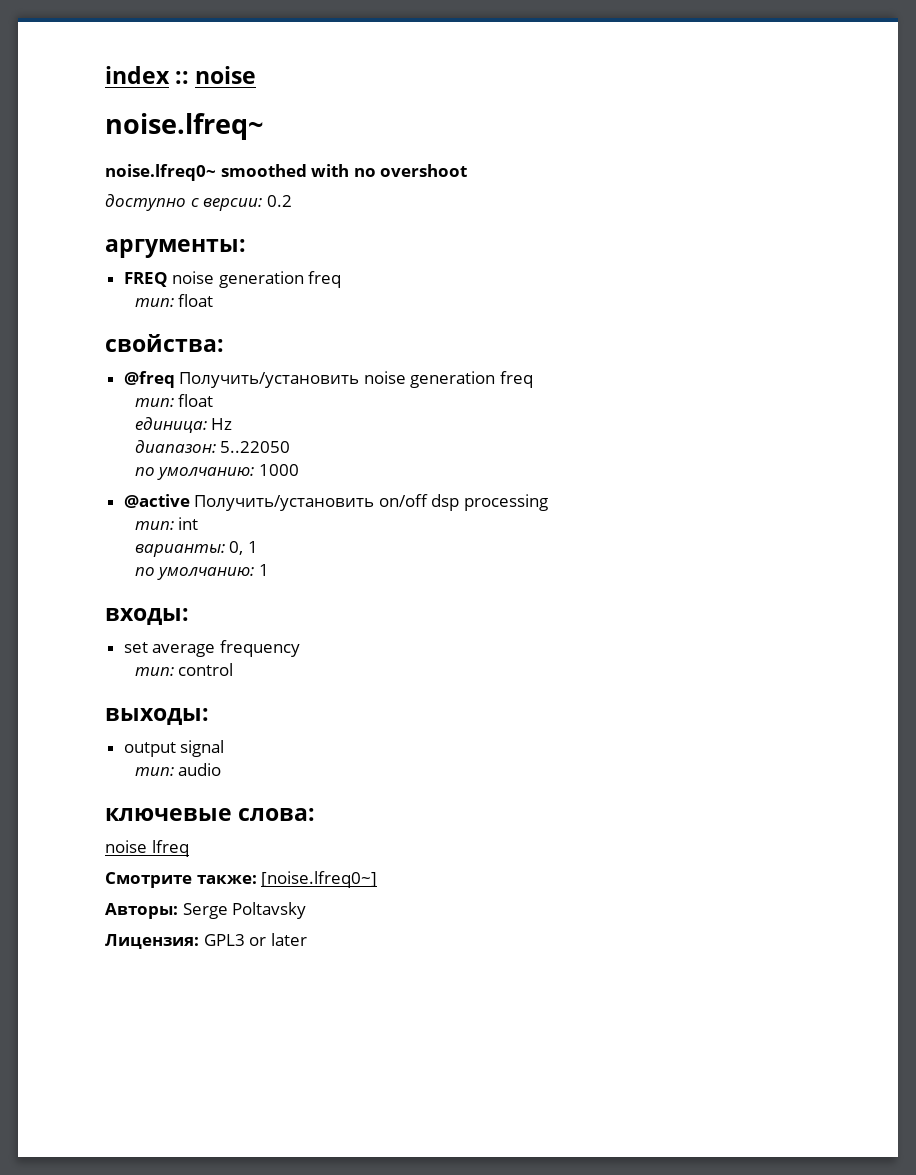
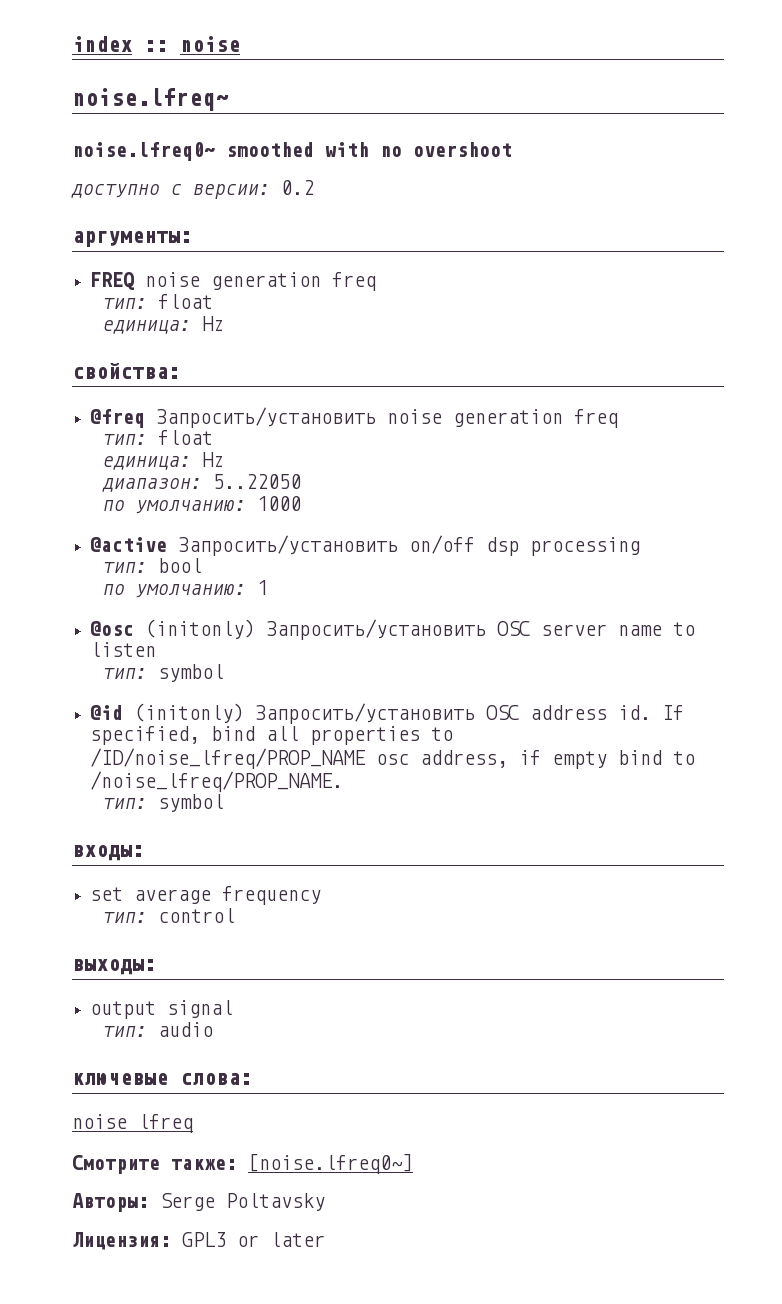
(214, 300) none -> [103,316,225,334] // единица: Hz
[179,372,360,388] Получить/установить -> [156,407,377,428] Запросить/установить
[194,495,375,511] Получить/установить -> [178,535,399,556] Запросить/установить
[178,517,199,530] [134,541,258,557] int // варианты: 0, 1 -> [158,558,203,573] bool
(269, 570) none -> [90,619,696,640] [90,642,157,657] [103,664,225,682] [90,703,685,724] [90,726,454,745] [90,748,696,769] [90,771,344,792] [103,794,225,812] // @osc (initonly) Запросить/установить OSC server name to listen // тип: symbol // @id (initonly) Запросить/установить OSC address id. If specified, bind all properties to /ID/noise_lfreq/PROP_NAME osc address, if empty bind to /noise_lfreq/PROP_NAME. // тип: symbol

